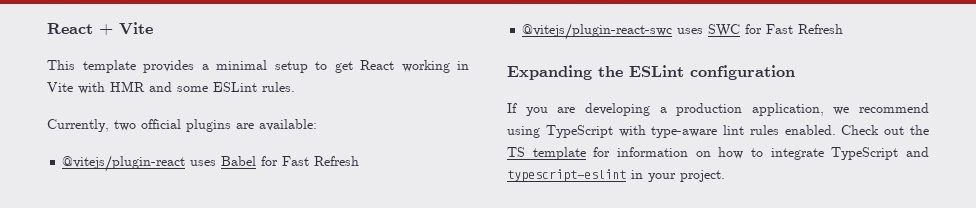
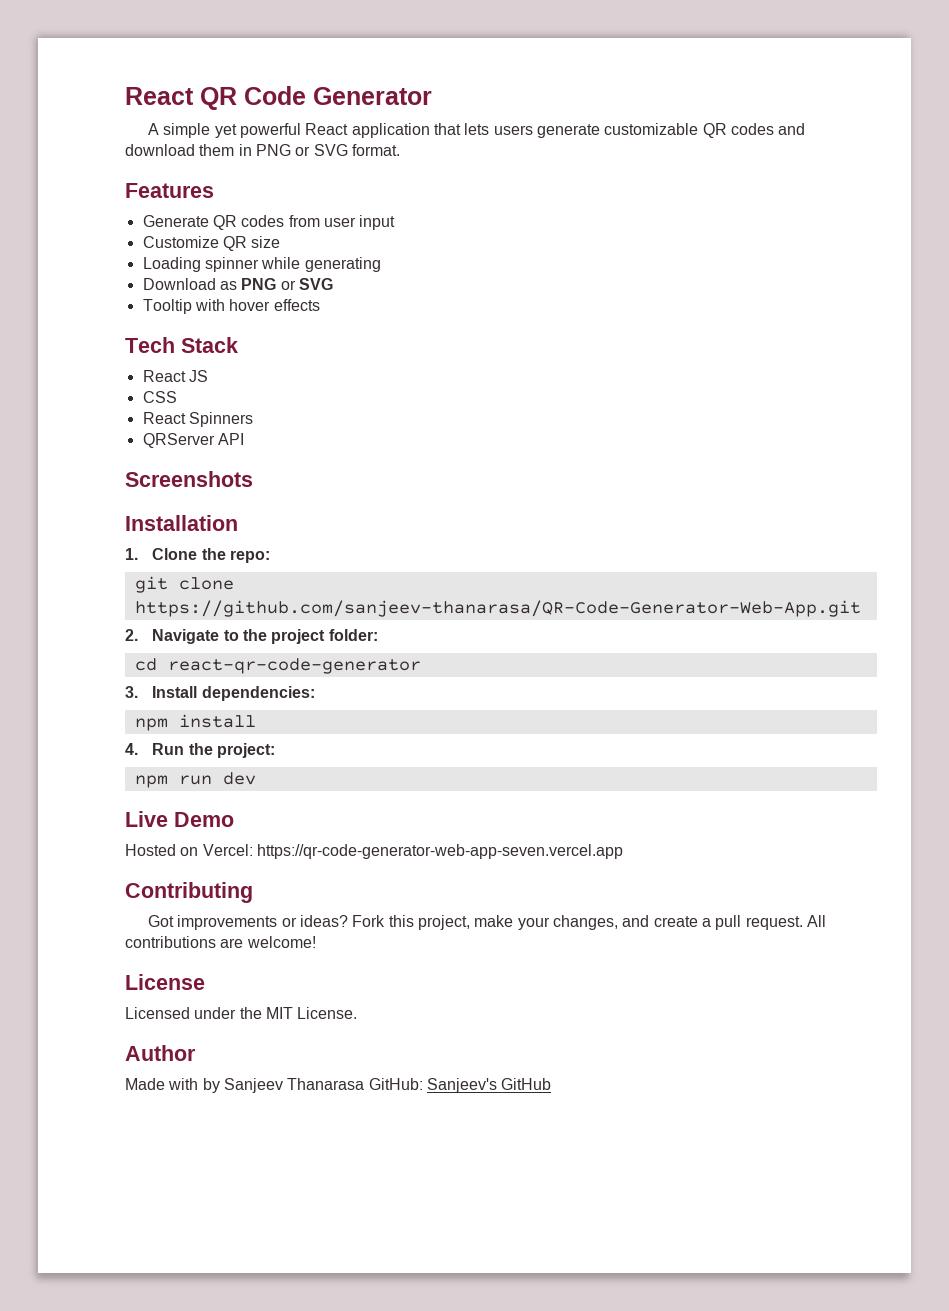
[47,22,153,35] [47,60,469,73] [47,81,295,94] [47,119,317,132] [62,155,360,172] [522,23,844,40] [507,65,795,80] [507,103,929,116] [507,125,929,138] [507,147,929,160] [507,169,725,182] React + Vite // This template provides a minimal setup to get React working in Vite with HMR and some ESLint rules. // Currently, two official plugins are available: // @vitejs/plugin-react uses Babel for Fast Refresh // @vitejs/plugin-react-swc uses SWC for Fast Refresh // Expanding the ESLint configuration // If you are developing a production application, we recommend using TypeScript with type-aware lint rules enabled. Check out the TS template for information on how to integrate TypeScript and typescript-eslint in your project. -> [125,86,432,110] [148,123,806,138] [125,144,400,156] [125,183,214,198] [142,215,396,230] [142,236,281,251] [142,257,381,272] [142,278,333,290] [142,299,320,314] [125,337,238,353] [142,370,208,382] [142,391,177,403] [142,412,253,427] [142,433,244,448] [125,471,253,487] [125,515,238,531] [125,548,271,563] [134,576,234,593] [134,600,861,617] [125,629,378,644] [134,658,421,674] [125,686,315,701] [134,714,256,731] [125,743,276,758] [134,772,256,788] [125,811,234,827] [125,844,623,859] [125,882,253,903] [148,915,826,930] [125,936,316,948] [125,974,205,990] [125,1007,358,1019] [125,1045,196,1061] [125,1078,552,1093] React QR Code Generator // A simple yet powerful React application that lets users generate customizable QR codes and download them in PNG or SVG format. // Features // Generate QR codes from user input // Customize QR size // Loading spinner while generating // Download as PNG or SVG // Tooltip with hover effects // Tech Stack // React JS // CSS // React Spinners // QRServer API // Screenshots // Installation // 1. Clone the repo: // git clone https://github.com/sanjeev-thanarasa/QR-Code-Generator-Web-App.git // 2. Navigate to the project folder: // cd react-qr-code-generator // 3. Install dependencies: // npm install // 4. Run the project: // npm run dev // Live Demo // Hosted on Vercel: https://qr-code-generator-web-app-seven.vercel.app // Contributing // Got improvements or ideas? Fork this project, make your changes, and create a pull request. All contributions are welcome! // License // Licensed under the MIT License. // Author // Made with by Sanjeev Thanarasa GitHub: Sanjeev's GitHub

